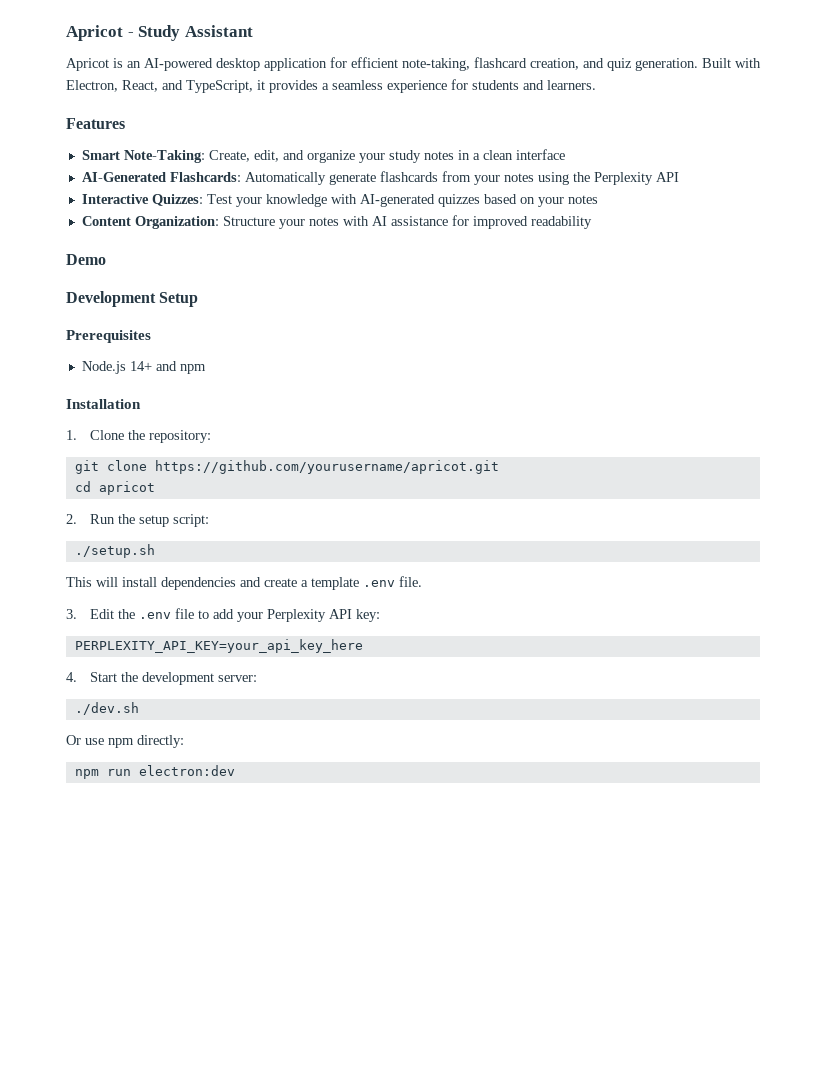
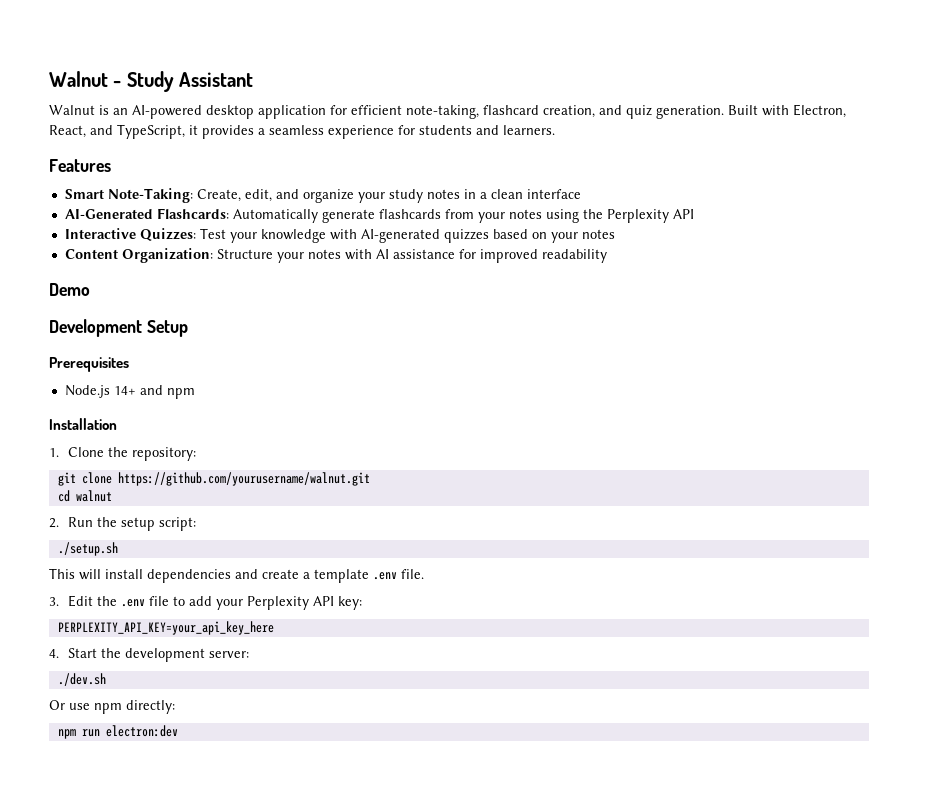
[66,25,123,41] Apricot -> [49,71,108,87] Walnut
[66,58,109,71] Apricot -> [49,105,95,115] Walnut
[154,460,499,474] https://github.com/yourusername/apricot.git -> [117,472,370,486] https://github.com/yourusername/walnut.git
[98,481,155,495] apricot -> [75,490,112,502] walnut

